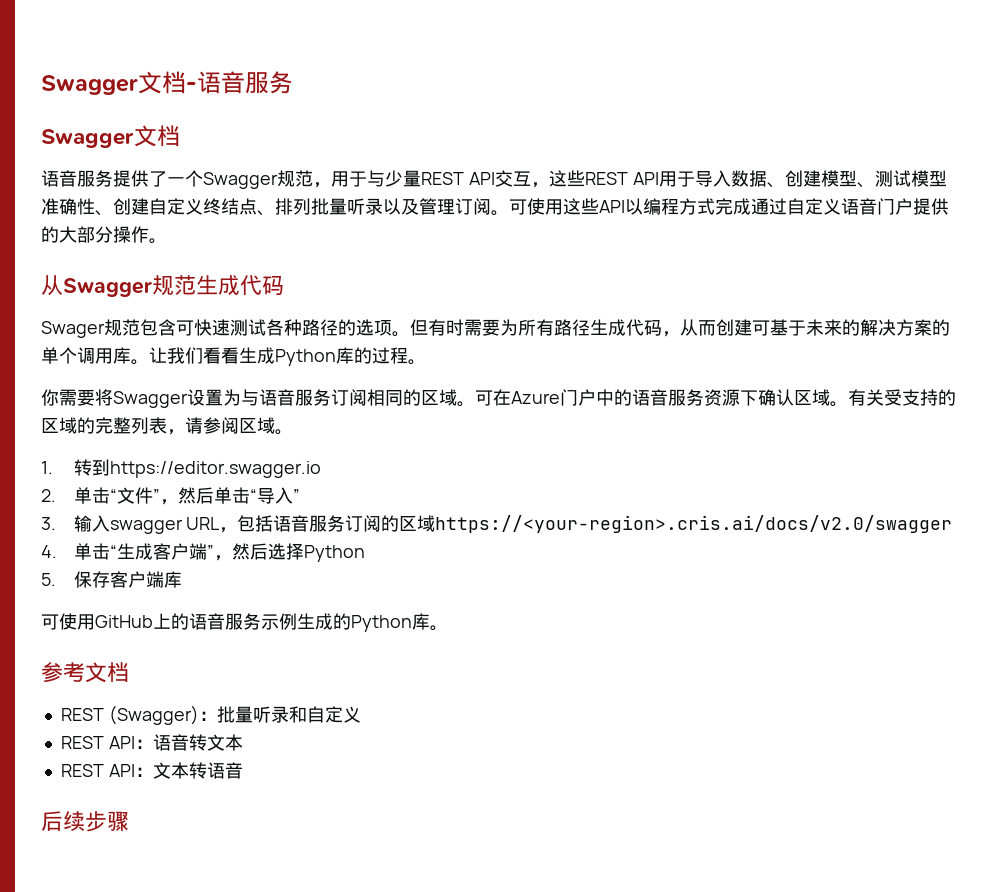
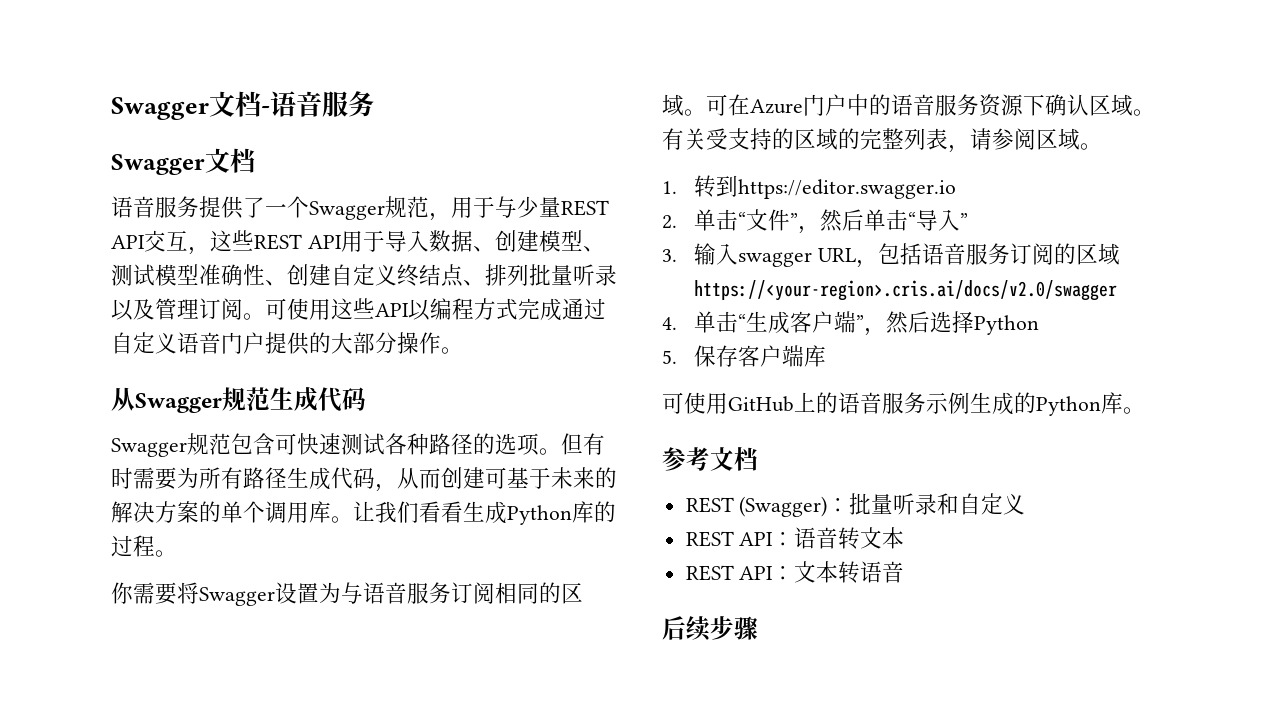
[41,321,105,338] Swager -> [111,438,187,457] Swagger

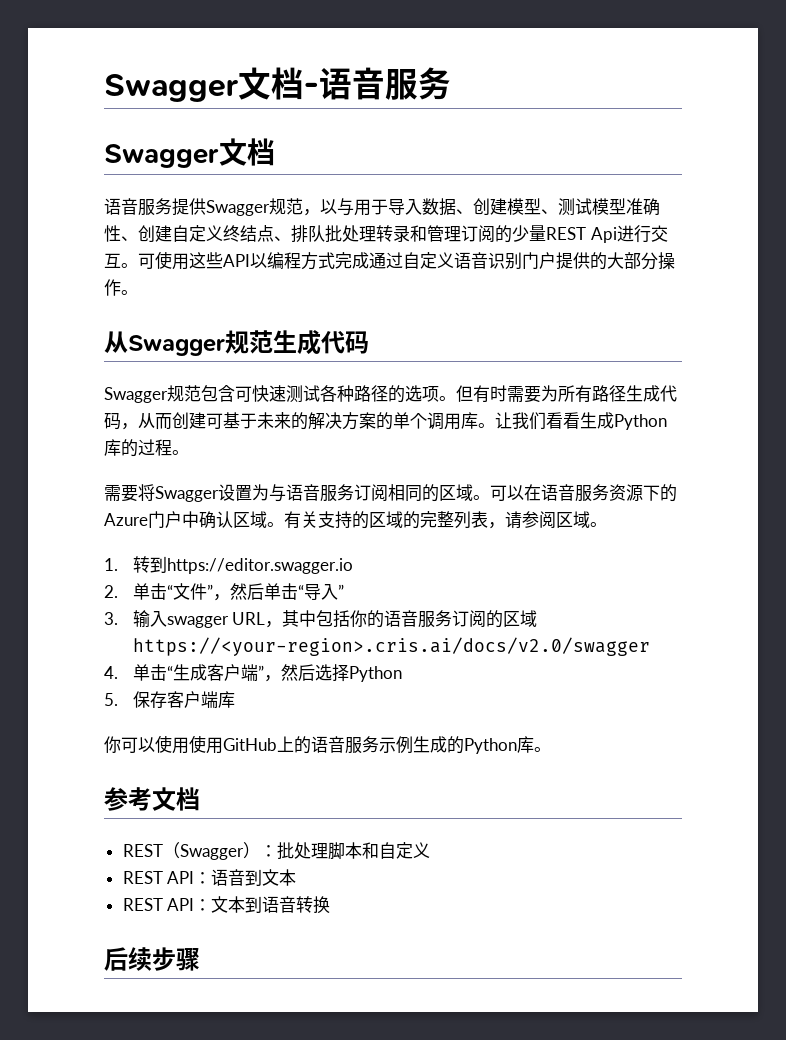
[243,196,309,218] 了一个 -> (206, 206) none
[451,196,609,218] [111,230,342,255] 用于与少量REST API交互，这些REST API -> [320,198,354,216] 以与
[507,264,617,286] [111,298,243,321] 列批量听录以及管理订阅 -> [308,225,668,243] [104,253,121,268] 队批处理转录和管理订阅的少量REST Api进行交互
(221, 343) none -> [488,252,522,270] 识别
[111,582,133,604] 你 -> (189, 452) none
[728,94,891,116] 在Azure门户中的 -> [507,484,541,501] 以在
(1045, 105) none -> [660,484,677,502] [104,511,199,528] 的Azure门户中
[706,128,728,150] 受 -> (318, 519) none
[877,243,922,265] 包括 -> [282,610,385,628] 其中包括你的
[662,392,684,414] 可 -> [104,735,189,754] 你可以使用
[739,493,938,517] (Swagger)：批量听录 -> [162,842,362,860] （Swagger）：批处理脚本
[838,527,861,550] 转 -> [245,869,263,886] 到
[838,561,905,584] 转语音 -> [245,896,331,914] 到语音转换

